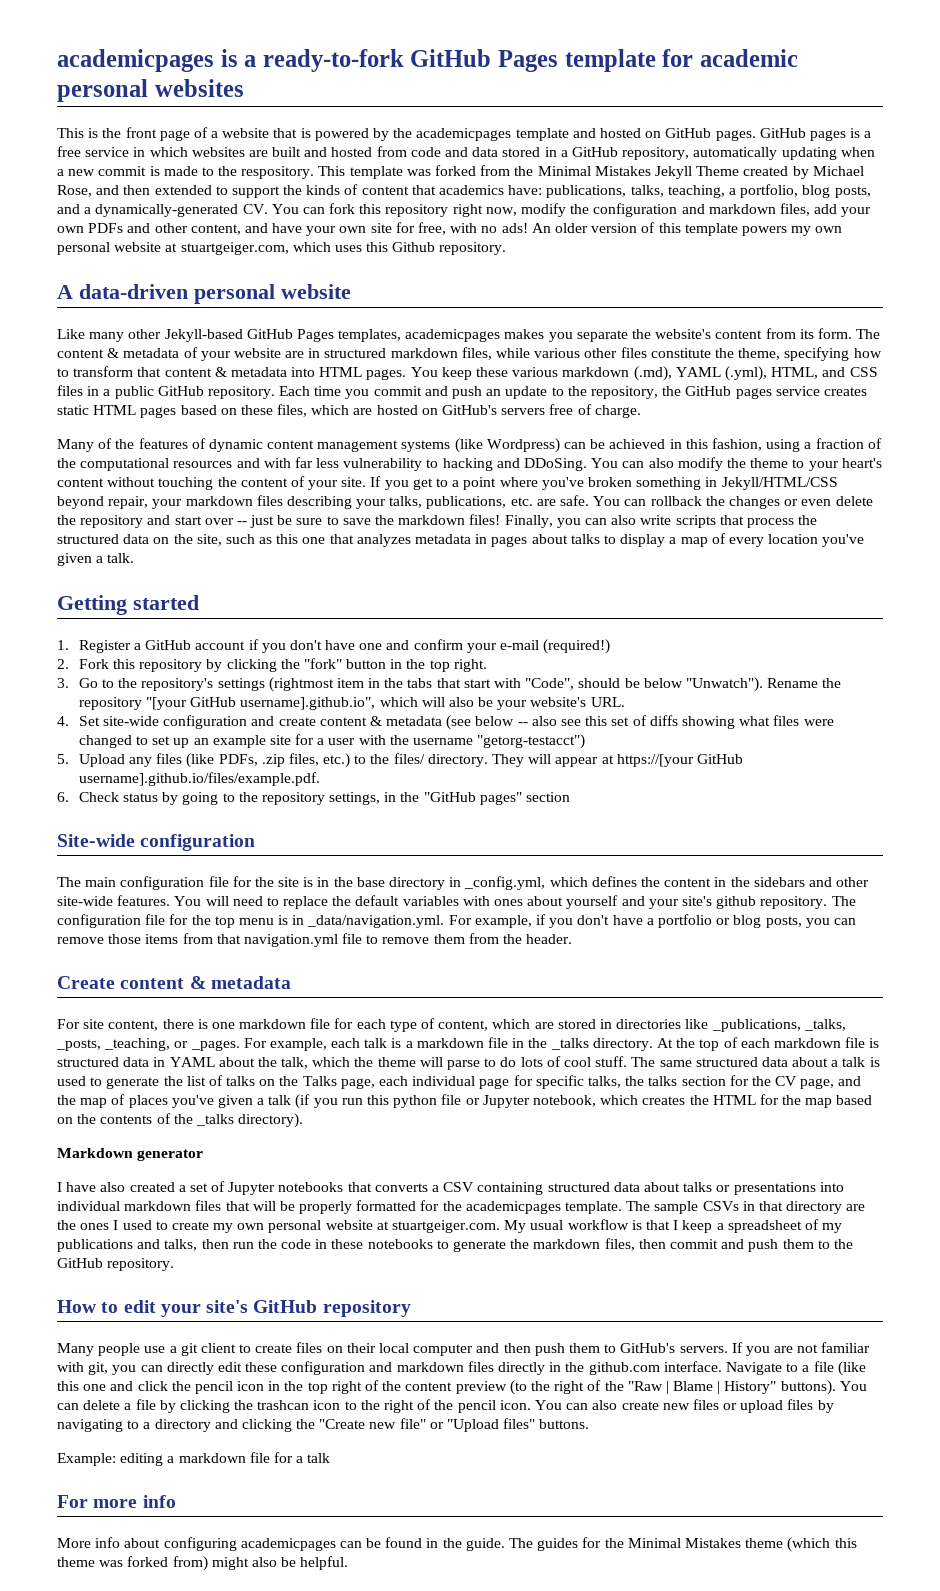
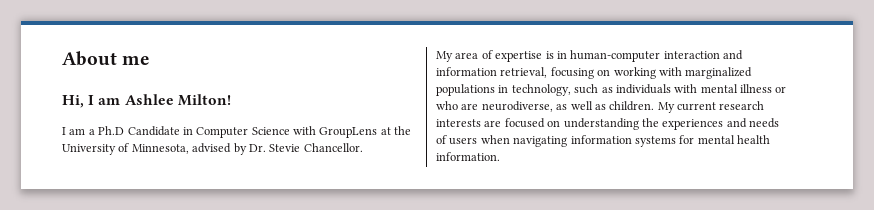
[57,49,798,72] [57,79,244,102] [57,127,872,141] [57,146,875,160] [57,165,864,179] [57,184,871,198] [57,203,872,217] [57,222,843,236] [57,242,507,255] [57,284,351,304] [57,328,881,342] [57,347,882,361] [57,366,878,381] [57,385,867,399] [57,404,641,418] [57,438,882,453] [57,457,882,471] [57,476,838,490] [57,495,873,509] [57,514,818,528] [57,533,865,547] [57,553,135,566] [57,595,199,615] [57,639,611,654] [57,658,487,672] [57,677,842,692] [78,697,625,710] [57,715,834,730] [78,734,586,749] [57,753,743,768] [78,772,320,786] [57,792,571,805] [57,834,256,851] [57,876,870,890] [57,895,856,909] [57,914,856,928] [57,933,573,947] [57,976,291,989] [57,1018,846,1032] [56,1037,880,1051] [57,1056,880,1070] [57,1075,862,1089] [57,1094,873,1109] [57,1113,304,1128] [57,1148,204,1161] [57,1181,844,1195] [57,1200,866,1214] [57,1219,843,1233] [57,1238,853,1252] [57,1258,175,1271] [57,1300,411,1317] [57,1342,871,1356] [57,1361,866,1376] [57,1380,867,1395] [57,1399,834,1413] [57,1418,590,1432] [57,1452,331,1466] [57,1495,176,1508] [57,1537,857,1552] [57,1556,349,1571] academicpages is a ready-to-fork GitHub Pages template for academic personal websites // This is the front page of a website that is powered by the academicpages template and hosted on GitHub pages. GitHub pages is a free service in which websites are built and hosted from code and data stored in a GitHub repository, automatically updating when a new commit is made to the respository. This template was forked from the Minimal Mistakes Jekyll Theme created by Michael Rose, and then extended to support the kinds of content that academics have: publications, talks, teaching, a portfolio, blog posts, and a dynamically-generated CV. You can fork this repository right now, modify the configuration and markdown files, add your own PDFs and other content, and have your own site for free, with no ads! An older version of this template powers my own personal website at stuartgeiger.com, which uses this Github repository. // A data-driven personal website // Like many other Jekyll-based GitHub Pages templates, academicpages makes you separate the website's content from its form. The content & metadata of your website are in structured markdown files, while various other files constitute the theme, specifying how to transform that content & metadata into HTML pages. You keep these various markdown (.md), YAML (.yml), HTML, and CSS files in a public GitHub repository. Each time you commit and push an update to the repository, the GitHub pages service creates static HTML pages based on these files, which are hosted on GitHub's servers free of charge. // Many of the features of dynamic content management systems (like Wordpress) can be achieved in this fashion, using a fraction of the computational resources and with far less vulnerability to hacking and DDoSing. You can also modify the theme to your heart's content without touching the content of your site. If you get to a point where you've broken something in Jekyll/HTML/CSS beyond repair, your markdown files describing your talks, publications, etc. are safe. You can rollback the changes or even delete the repository and start over -- just be sure to save the markdown files! Finally, you can also write scripts that process the structured data on the site, such as this one that analyzes metadata in pages about talks to display a map of every location you've given a talk. // Getting started // 1. Register a GitHub account if you don't have one and confirm your e-mail (required!) // 2. Fork this repository by clicking the "fork" button in the top right. // 3. Go to the repository's settings (rightmost item in the tabs that start with "Code", should be below "Unwatch"). Rename the repository "[your GitHub username].github.io", which will also be your website's URL. // 4. Set site-wide configuration and create content & metadata (see below -- also see this set of diffs showing what files were changed to set up an example site for a user with the username "getorg-testacct") // 5. Upload any files (like PDFs, .zip files, etc.) to the files/ directory. They will appear at https://[your GitHub username].github.io/files/example.pdf. // 6. Check status by going to the repository settings, in the "GitHub pages" section // Site-wide configuration // The main configuration file for the site is in the base directory in _config.yml, which defines the content in the sidebars and other site-wide features. You will need to replace the default variables with ones about yourself and your site's github repository. The configuration file for the top menu is in _data/navigation.yml. For example, if you don't have a portfolio or blog posts, you can remove those items from that navigation.yml file to remove them from the header. // Create content & metadata // For site content, there is one markdown file for each type of content, which are stored in directories like _publications, _talks, _posts, _teaching, or _pages. For example, each talk is a markdown file in the _talks directory. At the top of each markdown file is structured data in YAML about the talk, which the theme will parse to do lots of cool stuff. The same structured data about a talk is used to generate the list of talks on the Talks page, each individual page for specific talks, the talks section for the CV page, and the map of places you've given a talk (if you run this python file or Jupyter notebook, which creates the HTML for the map based on the contents of the _talks directory). // Markdown generator // I have also created a set of Jupyter notebooks that converts a CSV containing structured data about talks or presentations into individual markdown files that will be properly formatted for the academicpages template. The sample CSVs in that directory are the ones I used to create my own personal website at stuartgeiger.com. My usual workflow is that I keep a spreadsheet of my publications and talks, then run the code in these notebooks to generate the markdown files, then commit and push them to the GitHub repository. // How to edit your site's GitHub repository // Many people use a git client to create files on their local computer and then push them to GitHub's servers. If you are not familiar with git, you can directly edit these configuration and markdown files directly in the github.com interface. Navigate to a file (like this one and click the pencil icon in the top right of the content preview (to the right of the "Raw | Blame | History" buttons). You can delete a file by clicking the trashcan icon to the right of the pencil icon. You can also create new files or upload files by navigating to a directory and clicking the "Create new file" or "Upload files" buttons. // Example: editing a markdown file for a talk // For more info // More info about configuring academicpages can be found in the guide. The guides for the Minimal Mistakes theme (which this theme was forked from) might also be helpful. -> [62,51,151,66] [62,94,231,108] [62,126,412,138] [62,143,363,155] [436,50,743,62] [436,67,753,79] [436,84,787,96] [436,101,765,113] [436,118,779,130] [436,135,770,147] [436,152,500,161] About me // Hi, I am Ashlee Milton! // I am a Ph.D Candidate in Computer Science with GroupLens at the University of Minnesota, advised by Dr. Stevie Chancellor. // My area of expertise is in human-computer interaction and information retrieval, focusing on working with marginalized populations in technology, such as individuals with mental illness or who are neurodiverse, as well as children. My current research interests are focused on understanding the experiences and needs of users when navigating information systems for mental health information.

